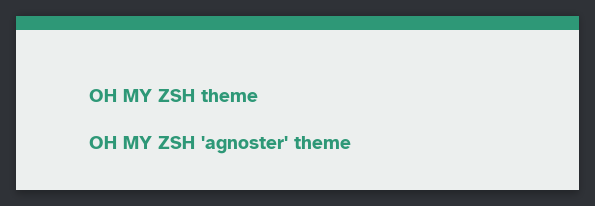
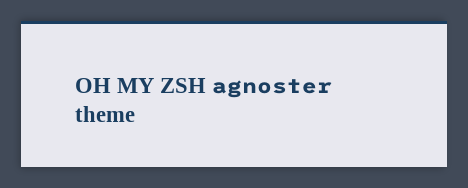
[89,89,258,102] [89,136,351,154] OH MY ZSH theme // OH MY ZSH 'agnoster' theme -> [75,78,333,98] [75,106,135,122] OH MY ZSH agnoster theme

